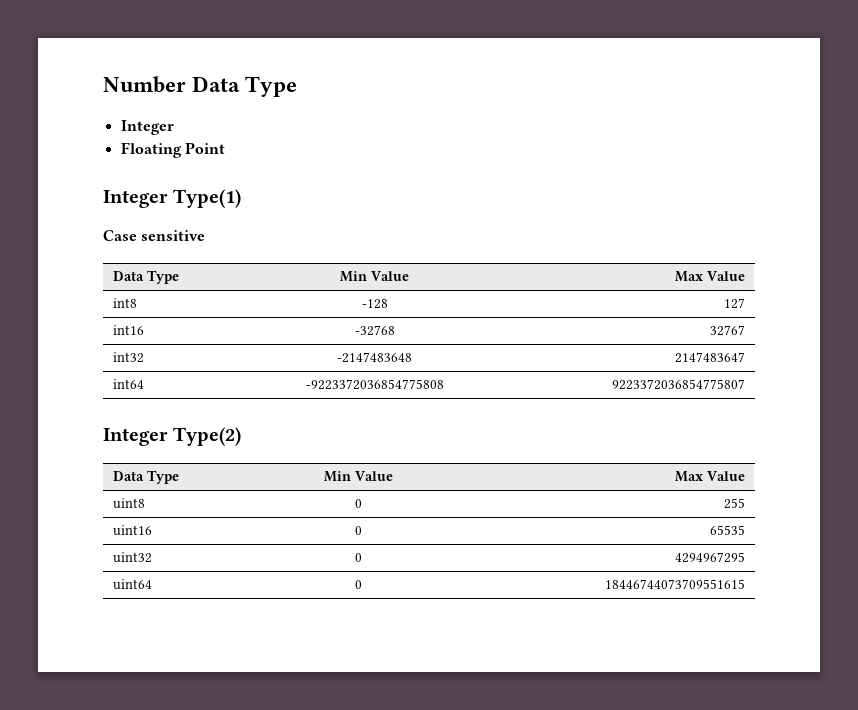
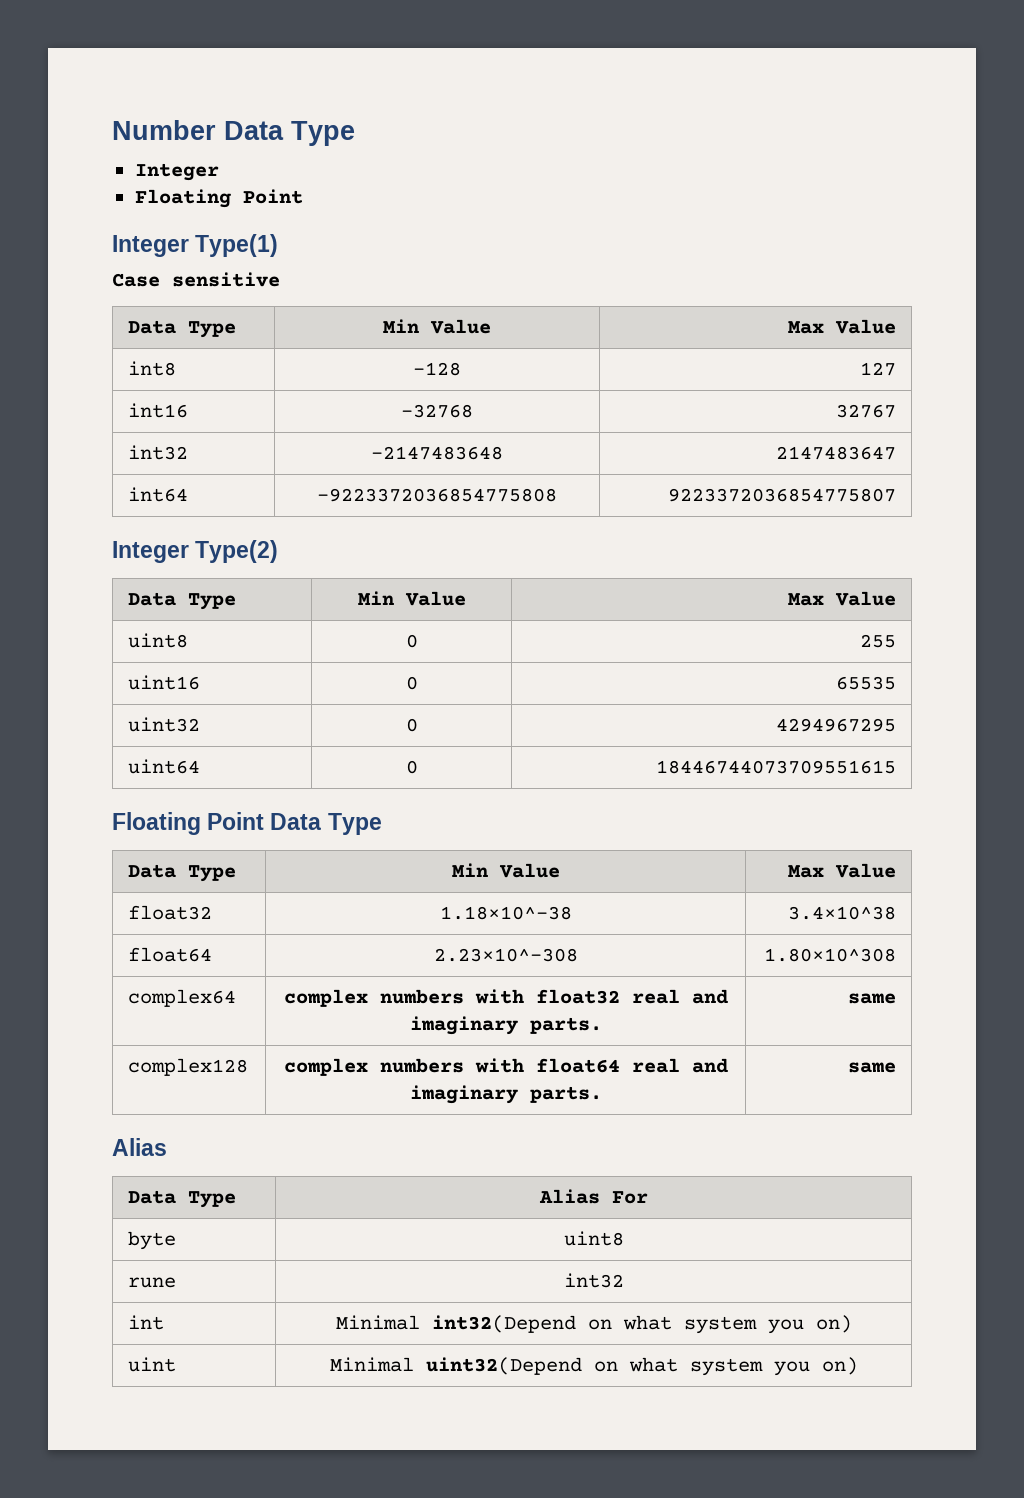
(746, 584) none -> [112,812,382,835] [128,864,237,882] [451,863,560,878] [787,863,896,878] [128,905,213,920] [439,906,572,920] [787,906,896,920] [128,947,213,962] [433,948,578,962] [763,948,896,962] [128,989,237,1007] [283,989,728,1007] [409,1016,602,1035] [847,993,896,1004] [128,1058,249,1076] [283,1058,728,1076] [409,1085,602,1104] [847,1062,896,1073] [112,1138,167,1156] [128,1190,237,1208] [538,1189,648,1204] [128,1231,177,1250] [563,1231,624,1246] [128,1277,177,1288] [563,1273,624,1288] [128,1315,165,1330] [335,1315,852,1334] [128,1357,177,1372] [329,1357,858,1376] // Floating Point Data Type // Data Type | Min Value | Max Value // float32 | 1.18×10^−38 | 3.4×10^38 // float64 | 2.23×10^−308 | 1.80×10^308 // complex64 | complex numbers with float32 real and imaginary parts. | same // complex128 | complex numbers with float64 real and imaginary parts. | same // Alias // Data Type | Alias For // byte | uint8 // rune | int32 // int | Minimal int32(Depend on what system you on) // uint | Minimal uint32(Depend on what system you on)

